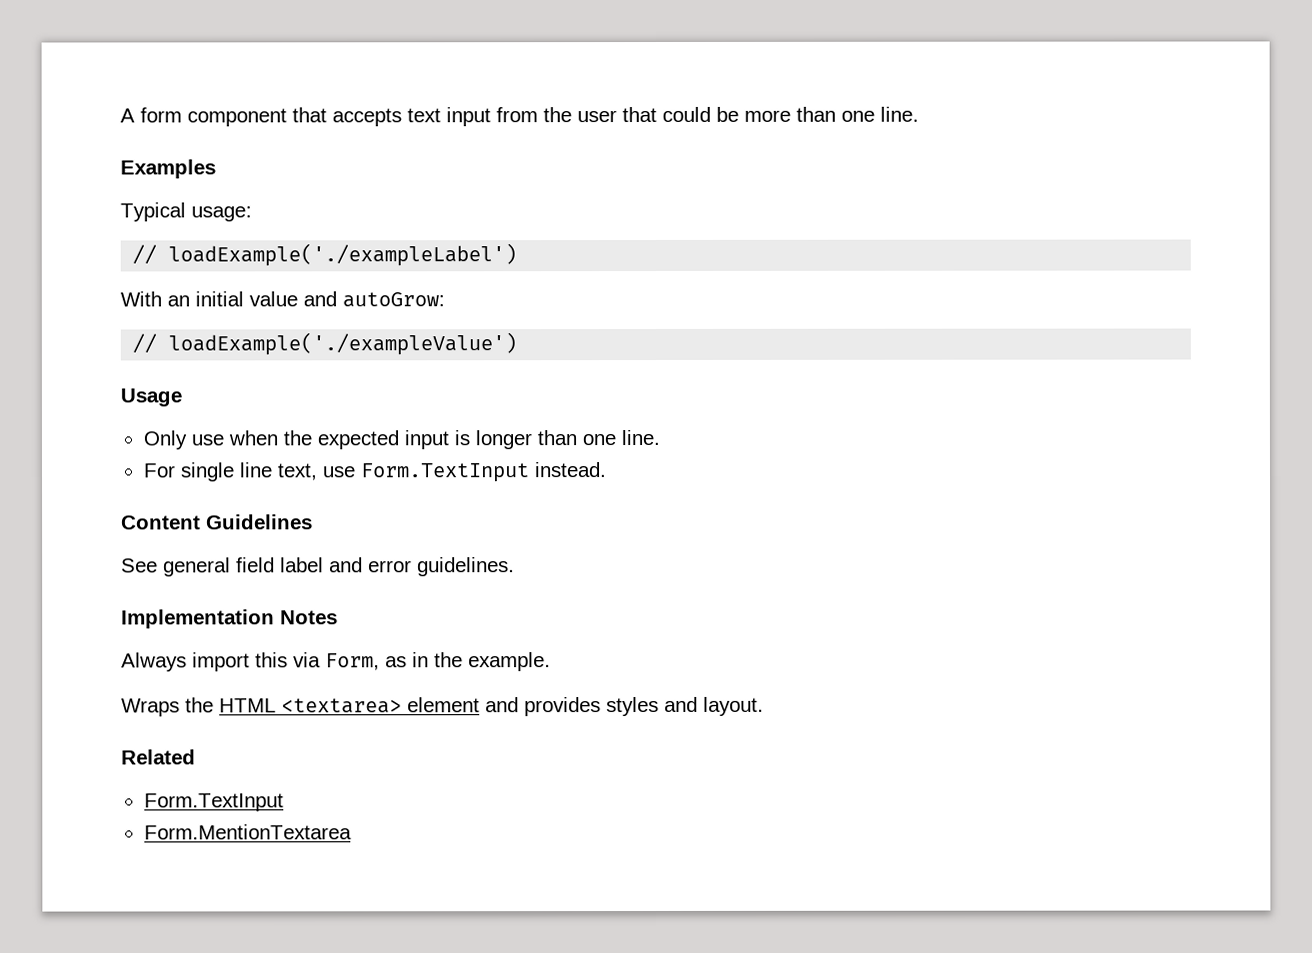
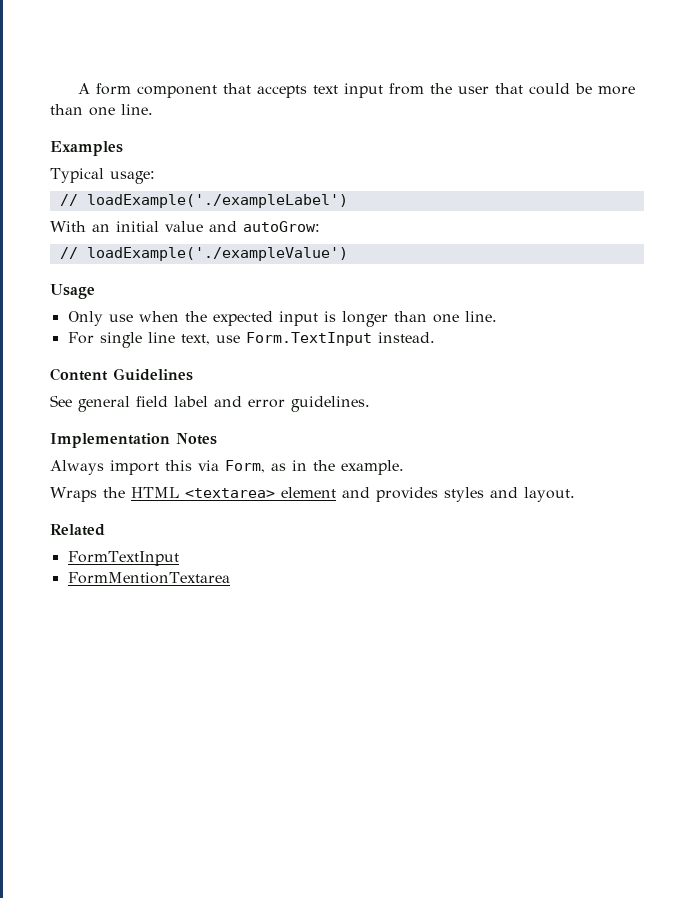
[143,793,284,812] [143,824,352,840] Form.TextInput // Form.MentionTextarea -> [67,551,179,566] [67,572,230,584] FormTextInput // FormMentionTextarea

